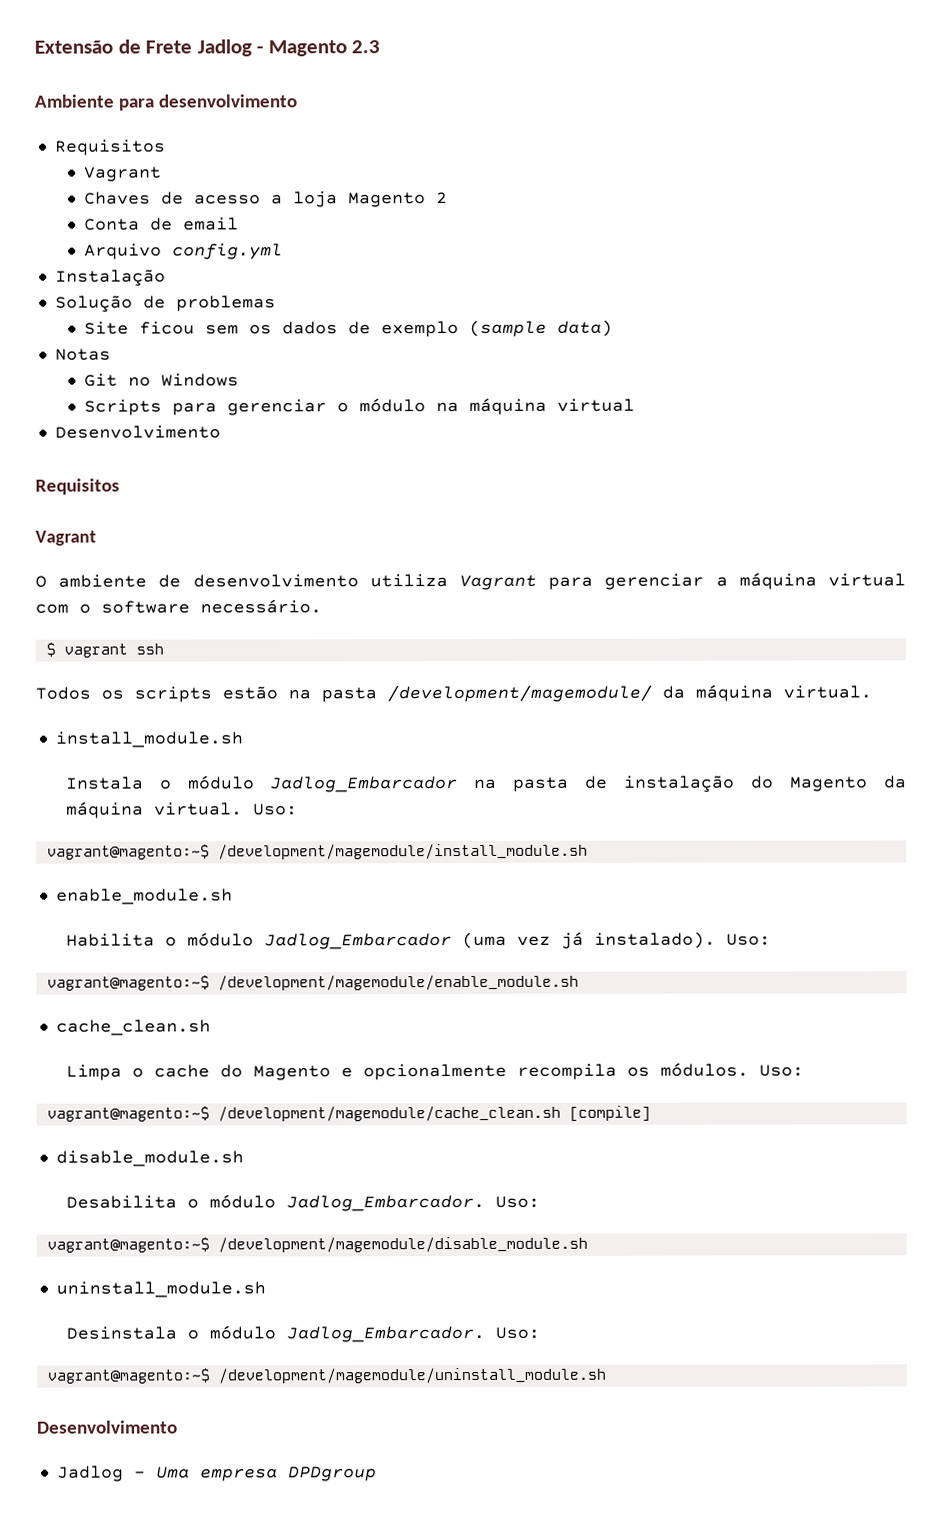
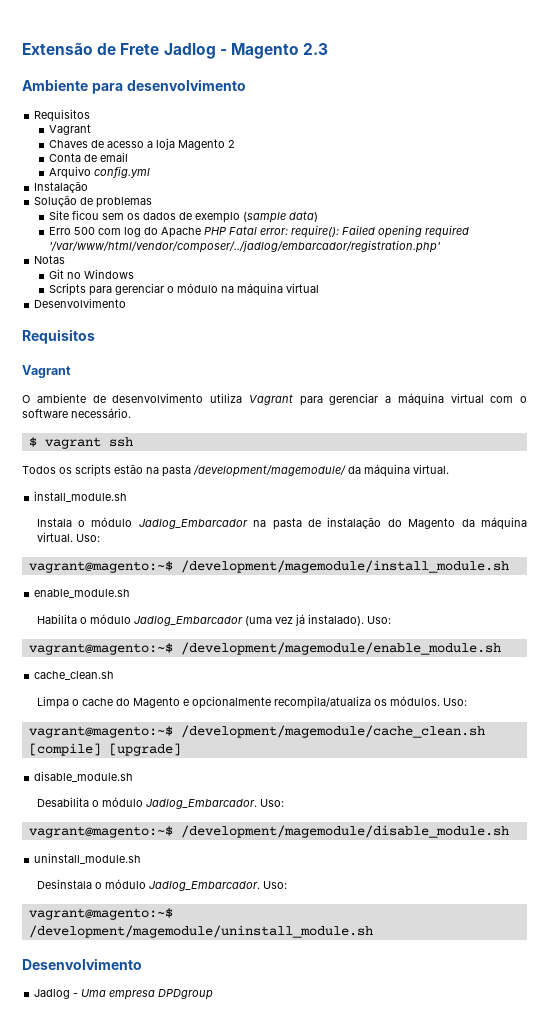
(614, 328) none -> [48,225,469,238] [48,240,440,253] // Erro 500 com log do Apache PHP Fatal error: require(): Failed opening required '/var/www/html/vendor/composer/../jadlog/embarcador/registration.php'
[516,1063,617,1080] recompila -> [273,696,371,709] recompila/atualiza
(651, 1113) none -> [108,743,181,756] [upgrade]

